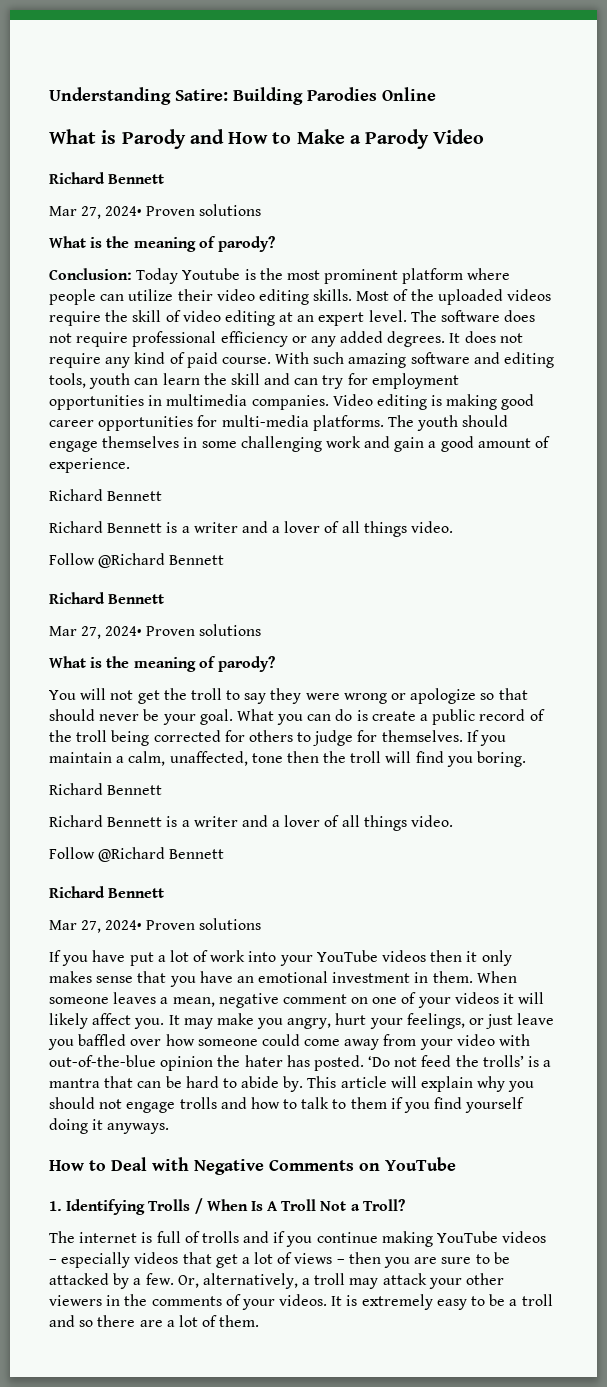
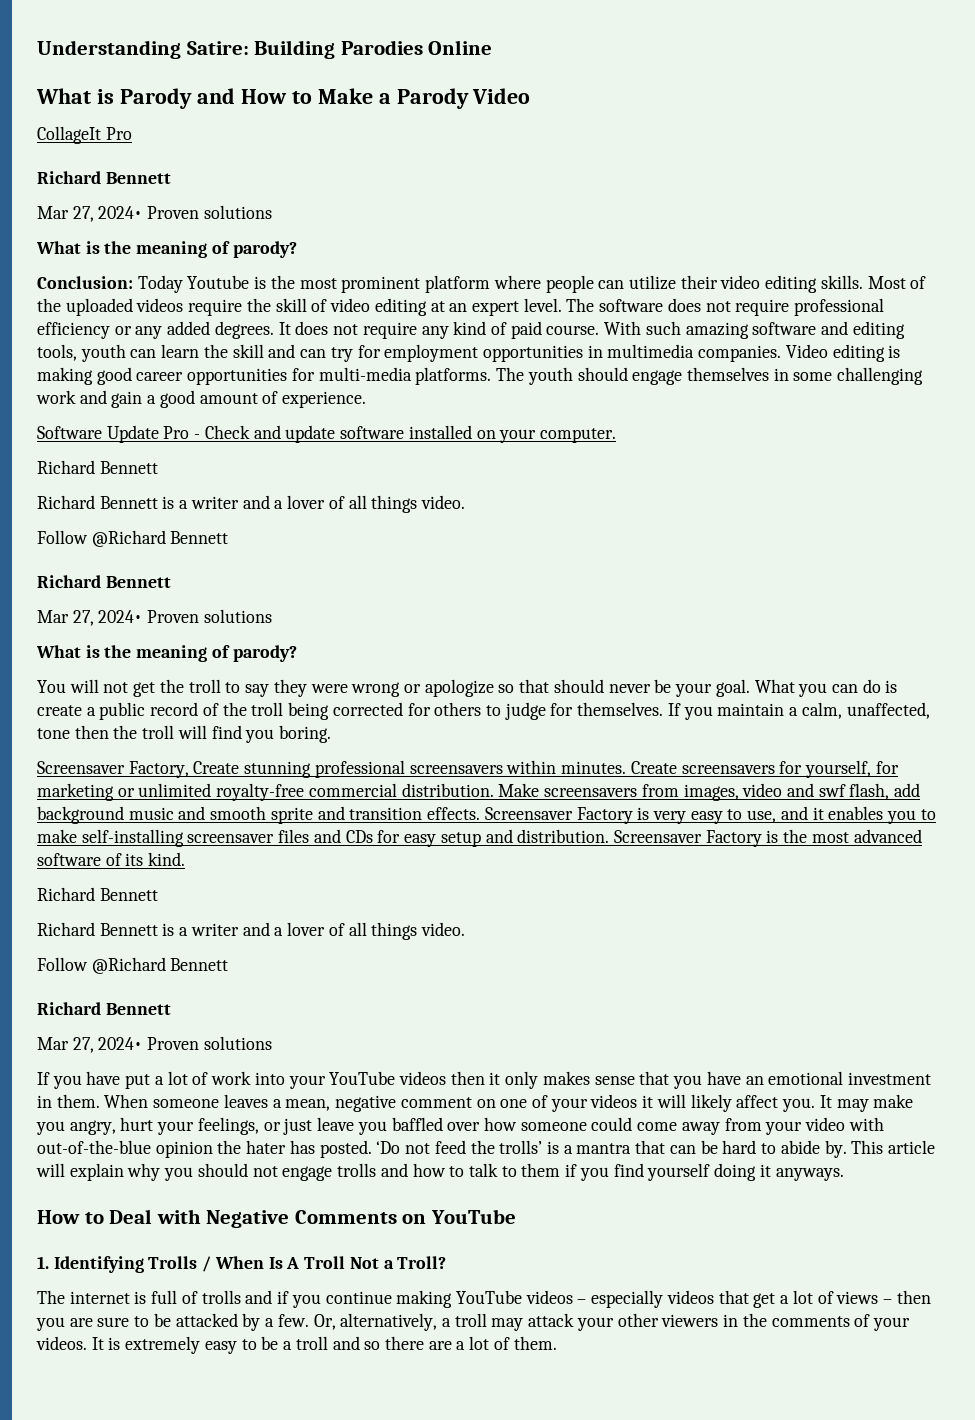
(485, 136) none -> [37,126,132,144] // CollageIt Pro
(130, 465) none -> [37,425,616,443] // Software Update Pro - Check and update software installed on your computer.
(527, 759) none -> [37,760,899,778] [37,783,921,801] [37,806,936,824] [37,829,922,847] [37,852,186,866] // Screensaver Factory, Create stunning professional screensavers within minutes. Create screensavers for yourself, for marketing or unlimited royalty-free commercial distribution. Make screensavers from images, video and swf flash, add background music and smooth sprite and transition effects. Screensaver Factory is very easy to use, and it enables you to make self-installing screensaver files and CDs for easy setup and distribution. Screensaver Factory is the most advanced software of its kind.

